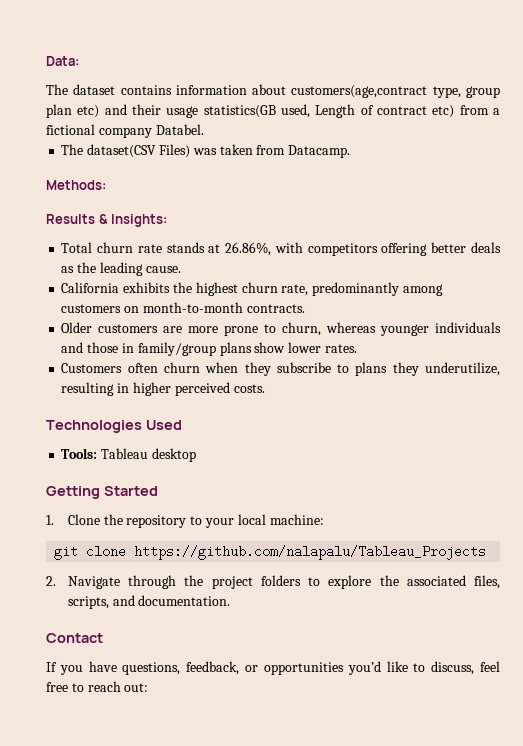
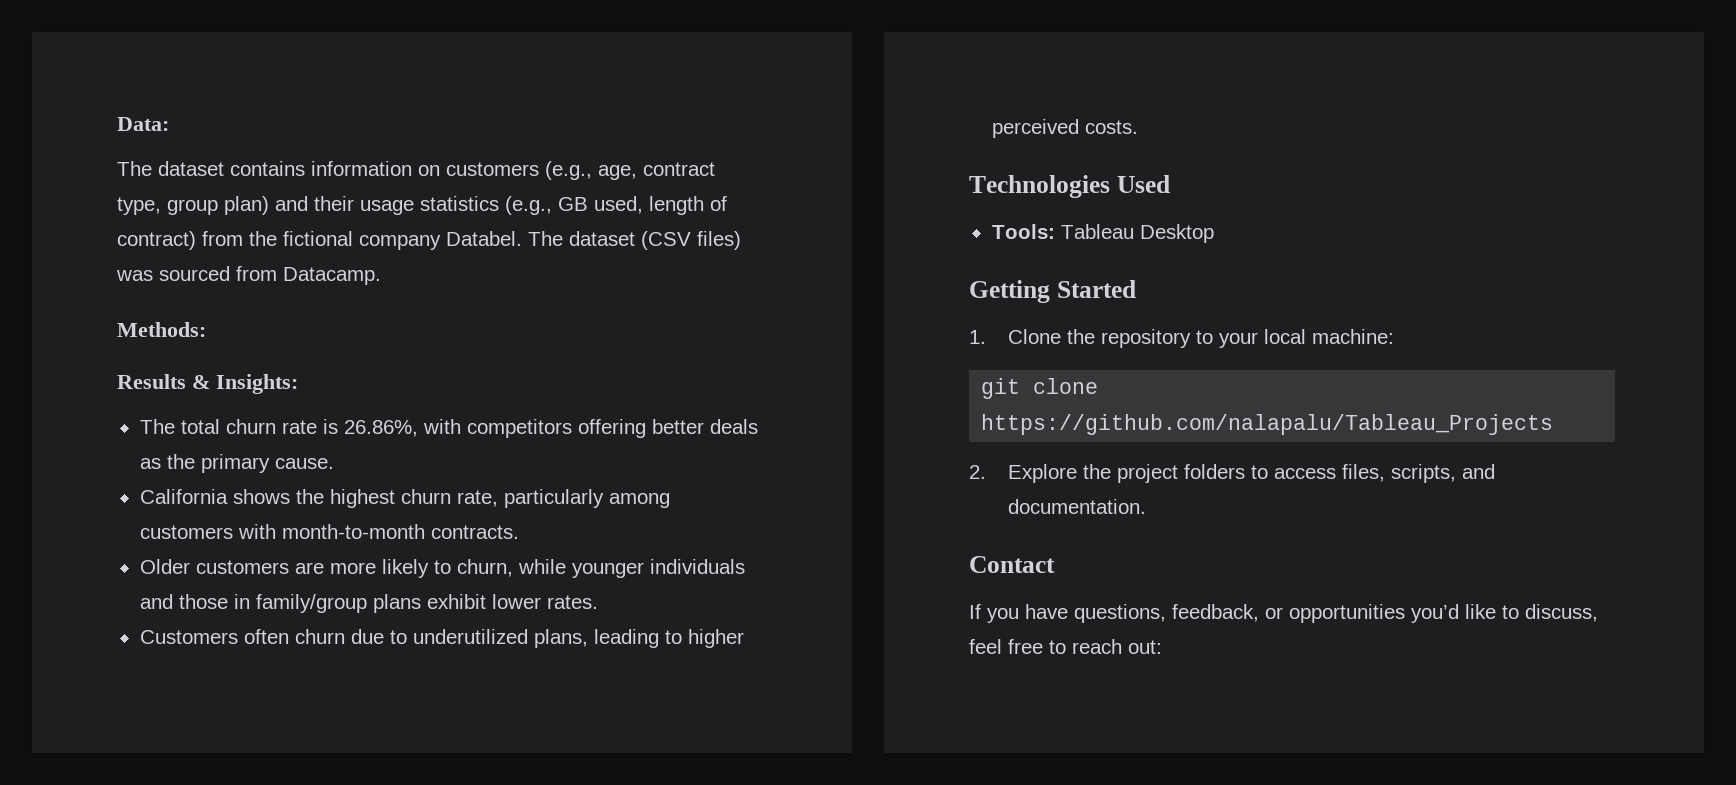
[252,84,500,98] [46,104,500,118] [46,124,204,138] [61,144,253,158] about customers(age,contract type, group plan etc) and their usage statistics(GB used, Length of contract etc) from a fictional company Databel. // The dataset(CSV Files) was taken -> [418,161,715,180] [117,196,727,215] [117,231,741,250] [116,266,230,281] on customers (e.g., age, contract type, group plan) and their usage statistics (e.g., GB used, length of contract) from the fictional company Databel. The dataset (CSV files) was sourced
[61,242,221,253] Total churn rate stands at -> [139,419,338,434] The total churn rate is
[99,262,143,276] leading -> [200,454,270,473] primary
[123,282,171,293] exhibits -> [232,489,290,504] shows
[312,282,400,296] predominantly -> [503,489,604,508] particularly
[124,306,140,313] on -> [237,524,276,539] with
[224,325,259,336] prone -> [381,559,429,578] likely
[326,322,377,333] whereas -> [517,559,566,574] while
[254,342,286,353] show -> [426,594,486,609] exhibit
[205,362,500,376] [61,382,130,396] when they subscribe to plans they underutilize, resulting in -> [350,629,682,648] due to underutilized plans, leading to
[151,448,196,462] desktop -> [1139,224,1214,243] Desktop
[67,575,177,589] Navigate through -> [1008,464,1078,483] Explore
[328,575,466,589] explore the associated -> [1274,468,1337,479] access

